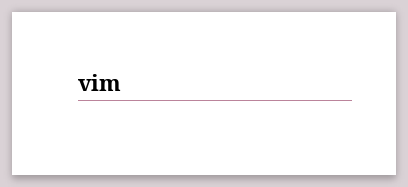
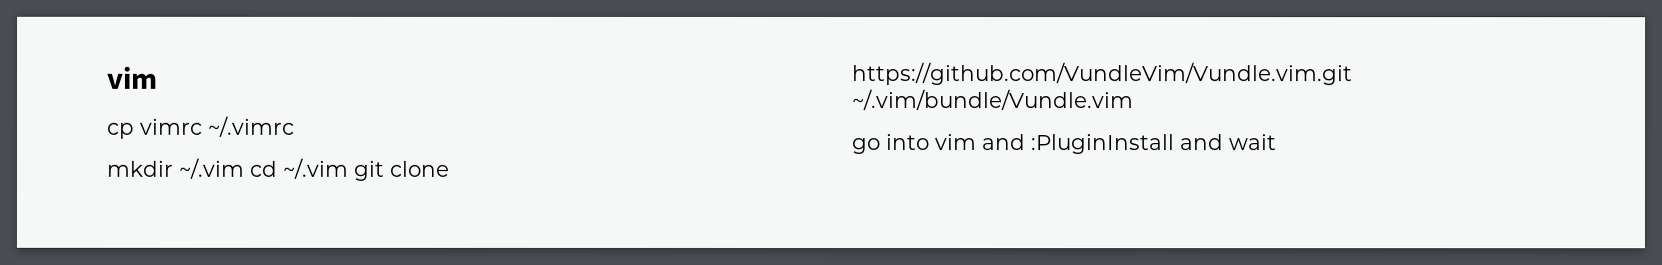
[78,74,121,91] vim -> [107,66,158,89] [106,115,295,139] [106,157,449,181] [852,62,1353,86] [852,89,1134,111] [851,134,1276,155] vim // cp vimrc ~/.vimrc // mkdir ~/.vim cd ~/.vim git clone https://github.com/VundleVim/Vundle.vim.git ~/.vim/bundle/Vundle.vim // go into vim and :PluginInstall and wait

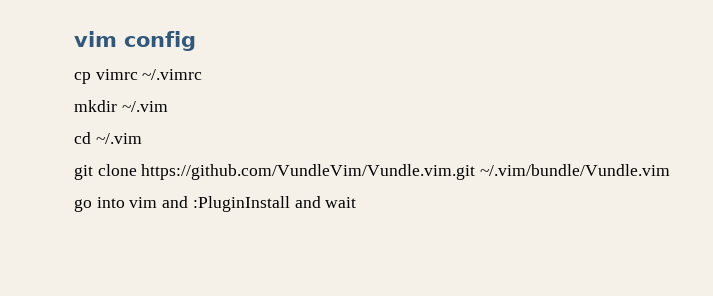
[107,66,158,89] vim -> [74,31,196,51] vim config
(244, 168) none -> (168, 106) //
(348, 168) none -> (142, 138) //

